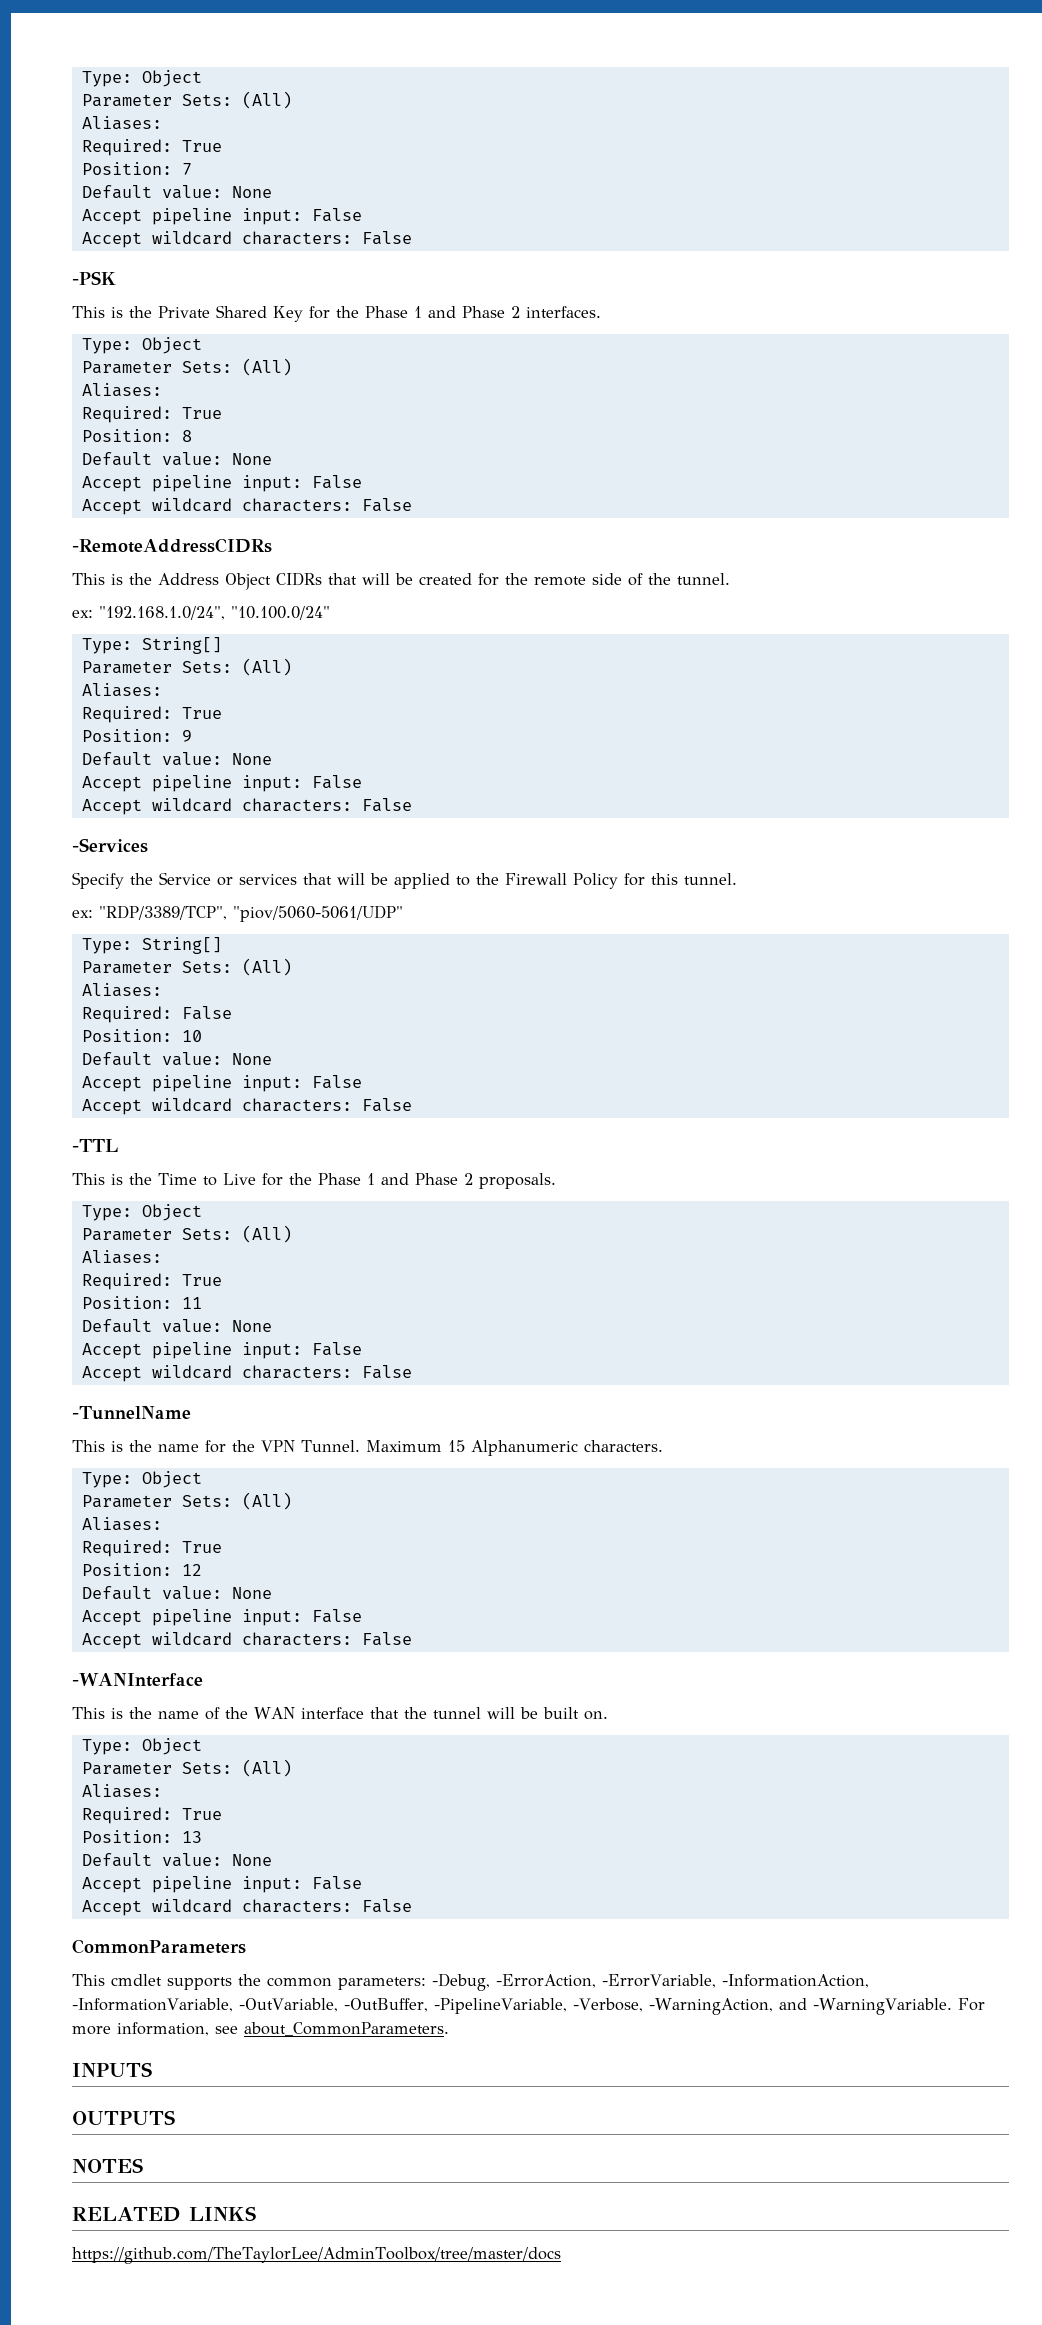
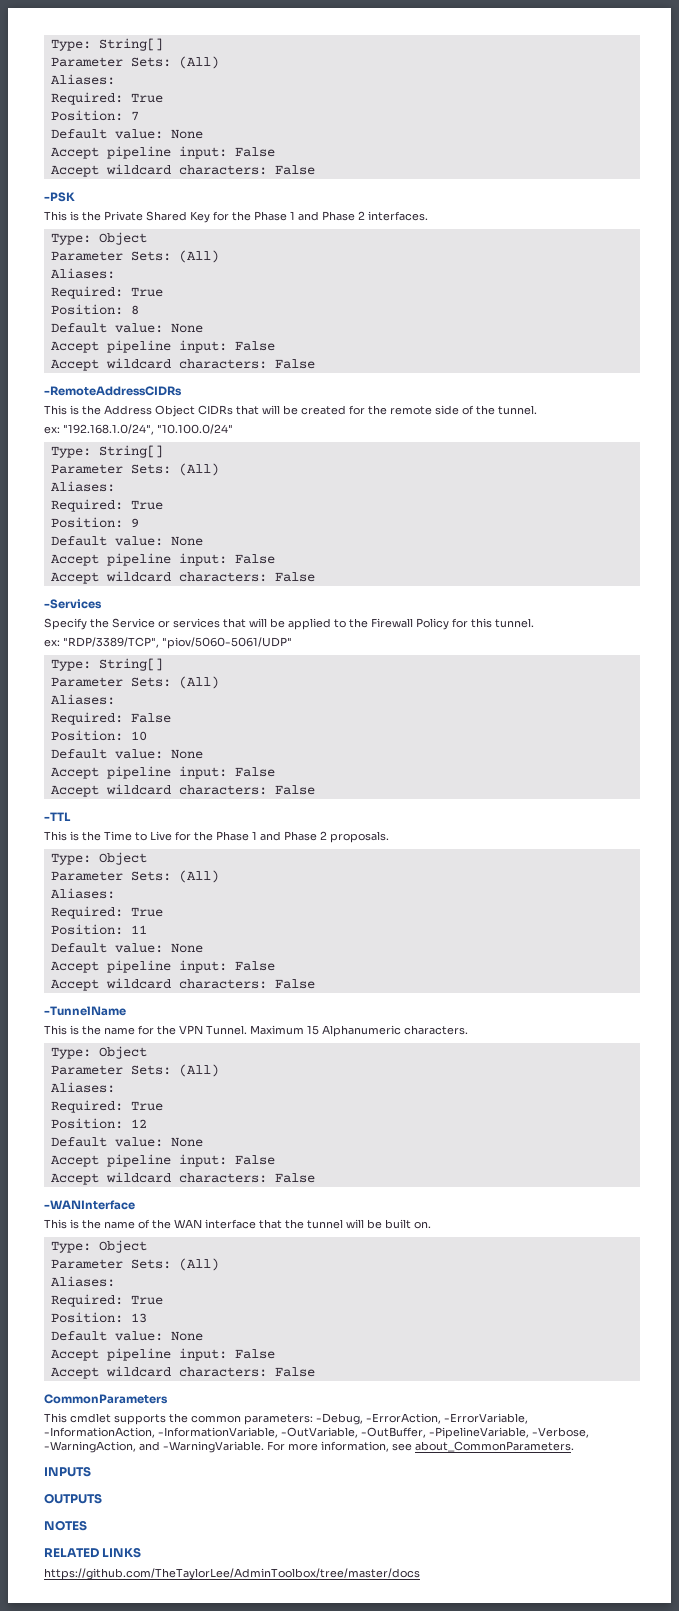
[81,70,202,87] Type: Object -> [50,38,163,51] Type: String[]

